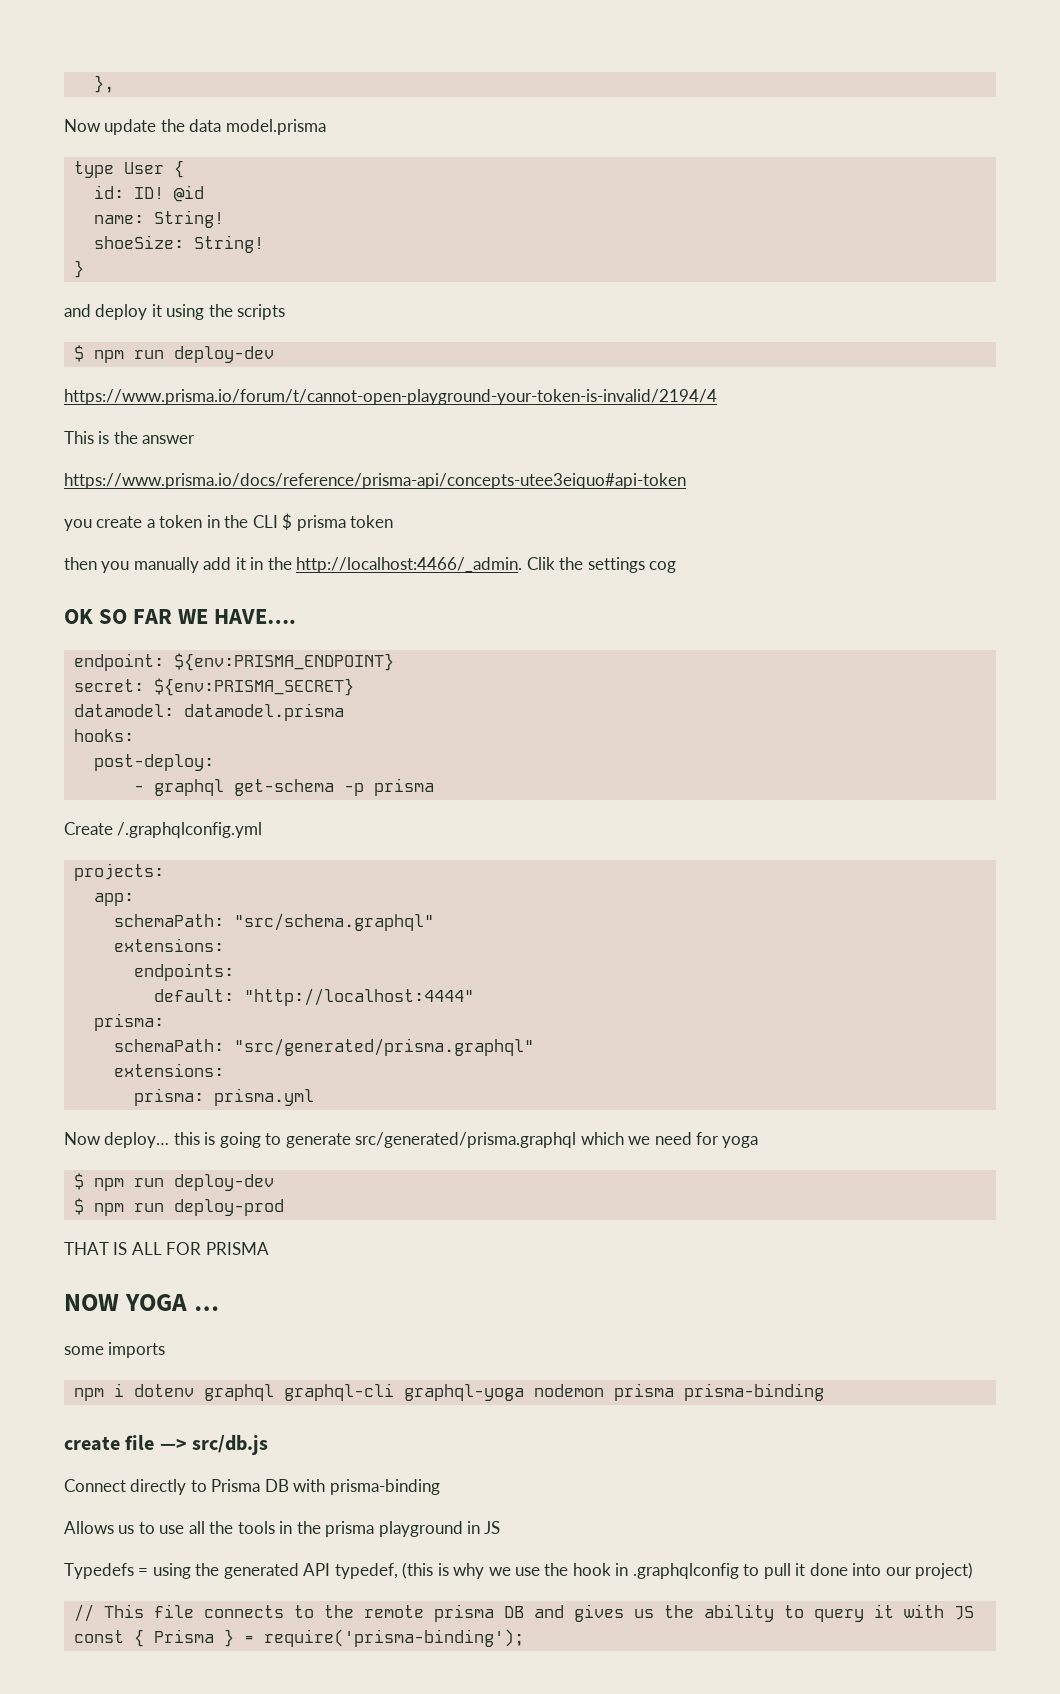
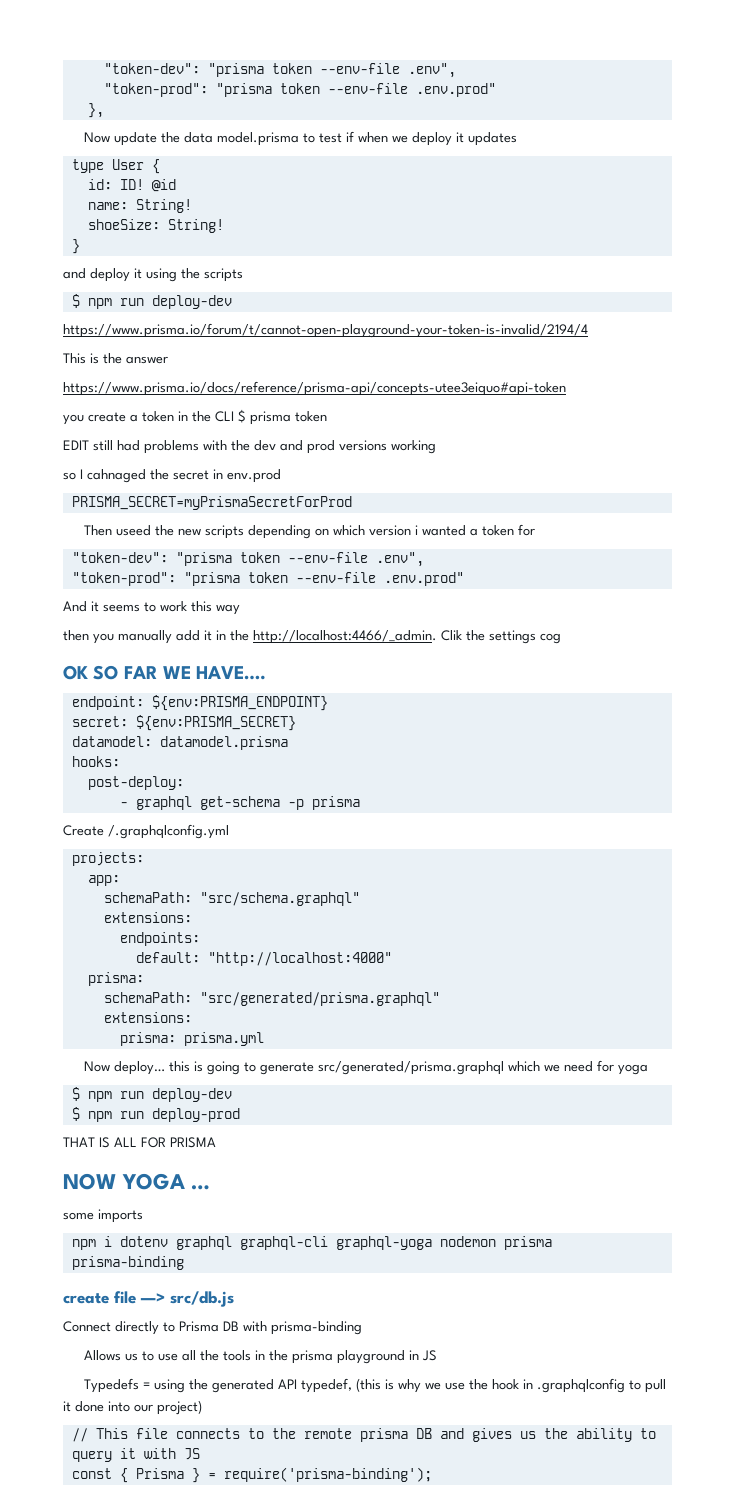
(93, 84) none -> [103,63,456,78] [103,83,496,97] "token-dev": "prisma token --env-file .env", // "token-prod": "prisma token --env-file .env.prod" //
(326, 127) none -> [303,131,518,146] to test if when we deploy it updates
(394, 521) none -> [63,440,436,454] [63,469,281,483] [71,496,352,510] [84,524,536,539] [71,552,424,567] [71,572,464,586] [63,601,240,615] // EDIT still had problems with the dev and prod versions working // so I cahnaged the secret in env.prod // PRISMA_SECRET=myPrismaSecretForProd // Then useed the new scripts depending on which version i wanted a token for // "token-dev": "prisma token --env-file .env", // "token-prod": "prisma token --env-file .env.prod" // And it seems to work this way
[243,988,474,1006] "http://localhost:4444" -> [207,952,392,966] "http://localhost:4000"

